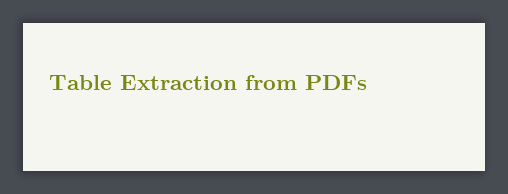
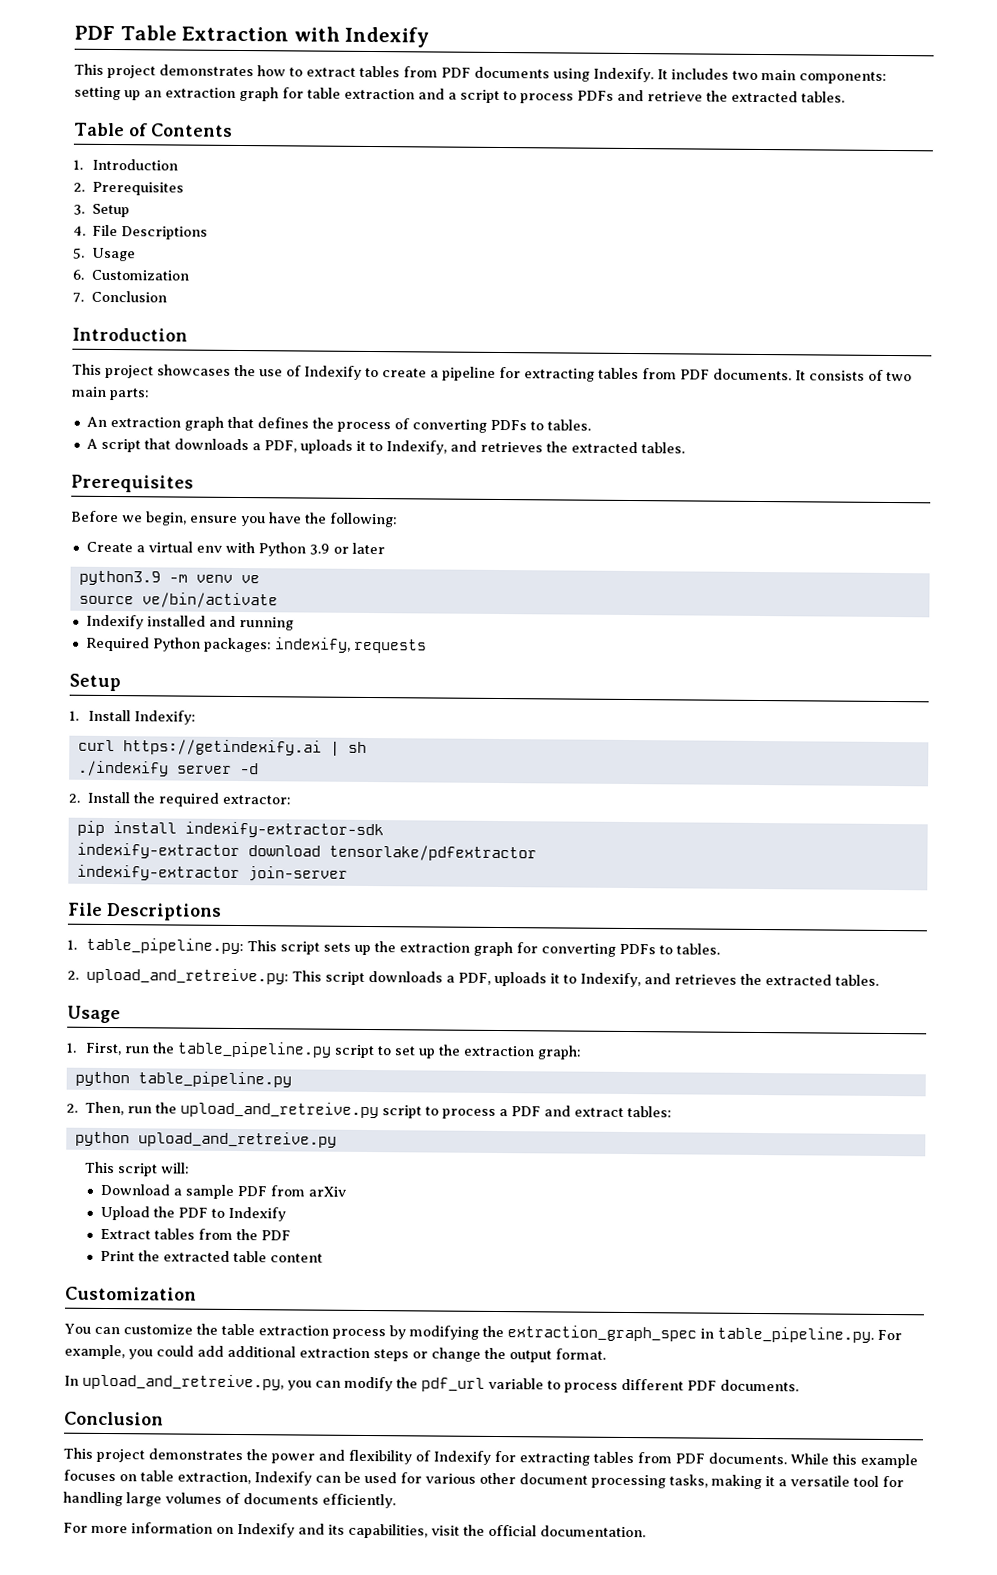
(49, 82) none -> [74,25,115,41] PDF
[245,75,367,90] from PDFs -> [293,26,430,48] [74,63,887,84] [74,86,845,104] [73,122,233,137] [73,158,178,171] [73,181,184,196] [73,203,130,218] [73,224,209,240] [73,247,136,262] [72,269,189,281] [72,290,167,303] [72,327,188,342] [72,363,912,382] [71,386,150,401] [85,416,591,433] [85,438,685,455] [71,474,194,493] [71,510,398,528] [85,541,385,557] [78,570,260,586] [78,592,278,609] [85,614,294,631] [85,636,427,654] [69,673,121,692] [69,709,196,725] [77,739,367,756] [77,760,259,777] [68,791,291,807] [76,820,384,839] [76,842,537,862] [76,864,348,882] [68,902,222,921] [67,937,720,957] [67,967,879,988] [67,1005,121,1024] [66,1041,582,1060] [74,1071,292,1088] [66,1101,672,1119] [74,1131,337,1148] [84,1161,190,1177] [99,1183,346,1199] [99,1205,286,1222] [99,1228,291,1241] [99,1250,323,1263] [65,1286,197,1301] [64,1323,902,1343] [64,1344,606,1363] [64,1373,799,1393] [64,1411,164,1426] [63,1447,918,1469] [63,1469,904,1490] [63,1491,396,1509] [63,1522,646,1539] with Indexify // This project demonstrates how to extract tables from PDF documents using Indexify. It includes two main components: setting up an extraction graph for table extraction and a script to process PDFs and retrieve the extracted tables. // Table of Contents // 1. Introduction // 2. Prerequisites // 3. Setup // 4. File Descriptions // 5. Usage // 6. Customization // 7. Conclusion // Introduction // This project showcases the use of Indexify to create a pipeline for extracting tables from PDF documents. It consists of two main parts: // An extraction graph that defines the process of converting PDFs to tables. // A script that downloads a PDF, uploads it to Indexify, and retrieves the extracted tables. // Prerequisites // Before we begin, ensure you have the following: // Create a virtual env with Python 3.9 or later // python3.9 -m venv ve // source ve/bin/activate // Indexify installed and running // Required Python packages: indexify, requests // Setup // 1. Install Indexify: // curl https://getindexify.ai | sh // ./indexify server -d // 2. Install the required extractor: // pip install indexify-extractor-sdk // indexify-extractor download tensorlake/pdfextractor // indexify-extractor join-server // File Descriptions // 1. table_pipeline.py: This script sets up the extraction graph for converting PDFs to tables. // 2. upload_and_retreive.py: This script downloads a PDF, uploads it to Indexify, and retrieves the extracted tables. // Usage // 1. First, run the table_pipeline.py script to set up the extraction graph: // python table_pipeline.py // 2. Then, run the upload_and_retreive.py script to process a PDF and extract tables: // python upload_and_retreive.py // This script will: // Download a sample PDF from arXiv // Upload the PDF to Indexify // Extract tables from the PDF // Print the extracted table content // Customization // You can customize the table extraction process by modifying the extraction_graph_spec in table_pipeline.py. For example, you could add additional extraction steps or change the output format. // In upload_and_retreive.py, you can modify the pdf_url variable to process different PDF documents. // Conclusion // This project demonstrates the power and flexibility of Indexify for extracting tables from PDF documents. While this example focuses on table extraction, Indexify can be used for various other document processing tasks, making it a versatile tool for handling large volumes of documents efficiently. // For more information on Indexify and its capabilities, visit the official documentation.

